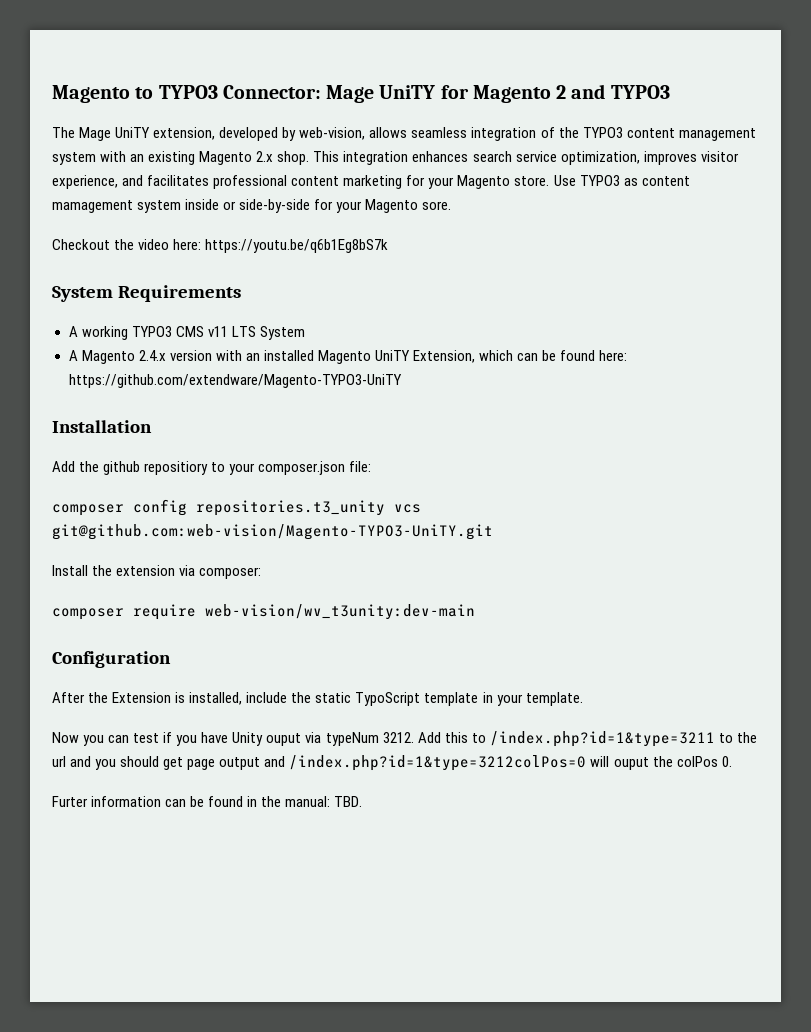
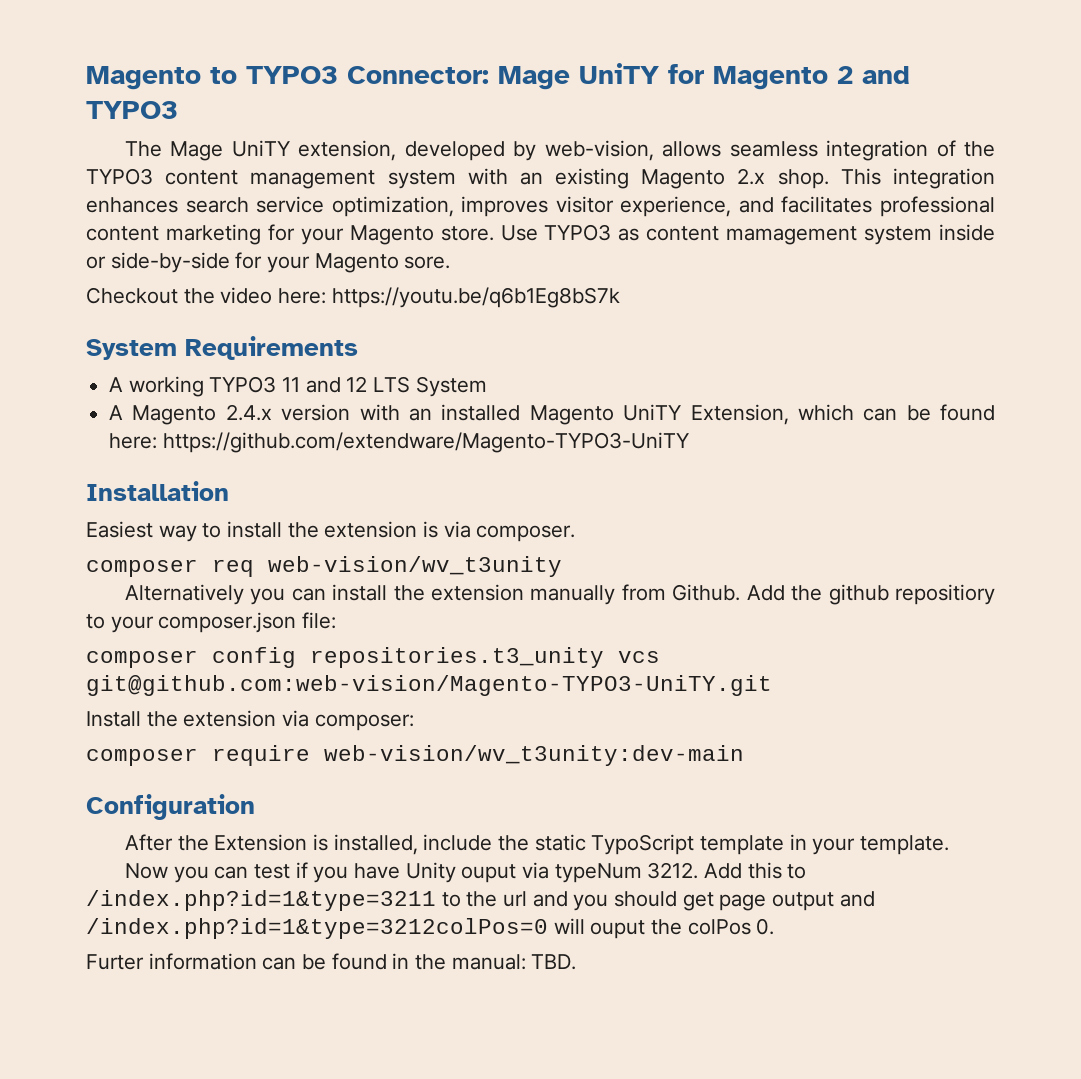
[175,326,228,337] CMS v11 -> [282,376,368,393] 11 and 12
(152, 426) none -> [86,521,576,542] [86,556,562,577] [124,584,741,605] Easiest way to install the extension is via composer. // composer req web-vision/wv_t3unity // Alternatively you can install the extension manually from Github.

